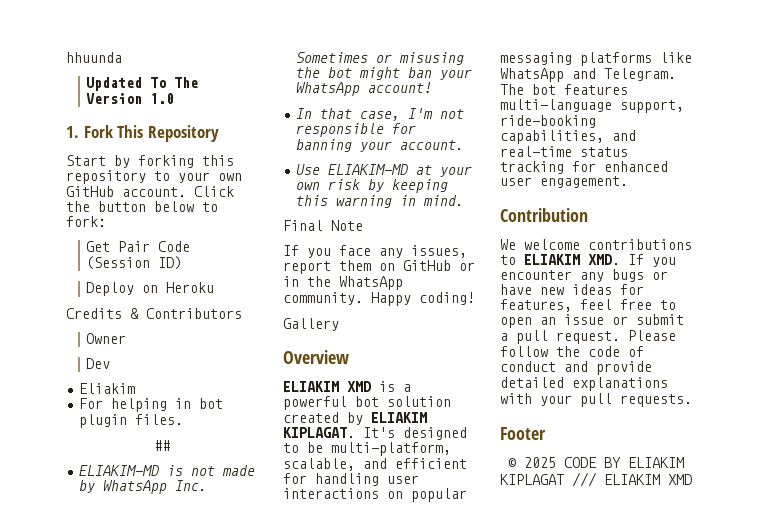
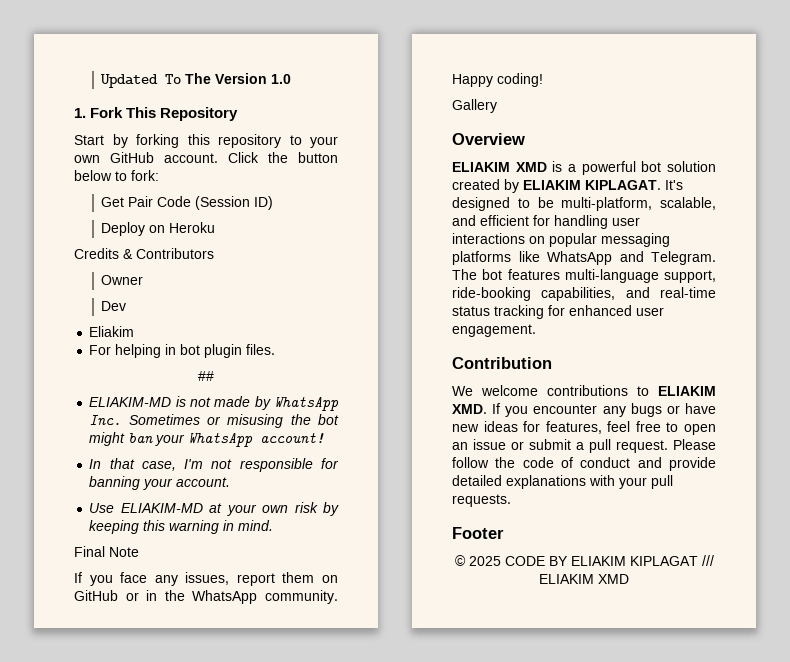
[66,52,122,63] hhuunda // -> (100, 81) none

